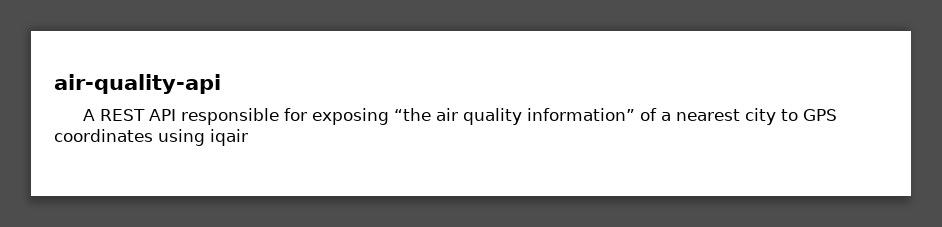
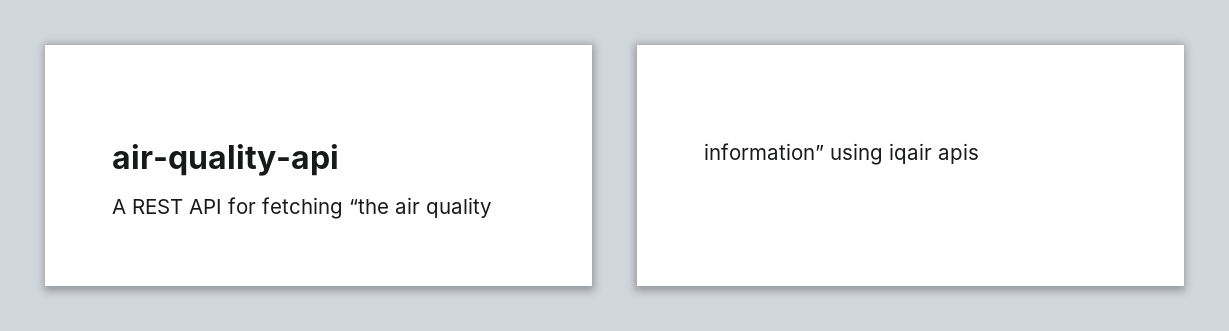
[181,108,390,125] responsible for exposing -> [228,197,343,219] for fetching
[640,108,838,125] [54,129,153,142] of a nearest city to GPS coordinates -> (824, 151) none
(248, 137) none -> [938,143,979,164] apis

